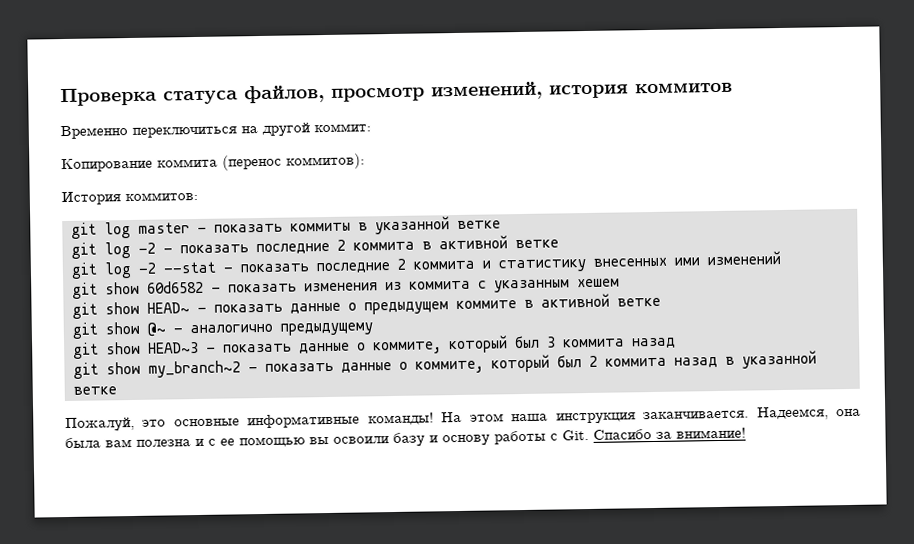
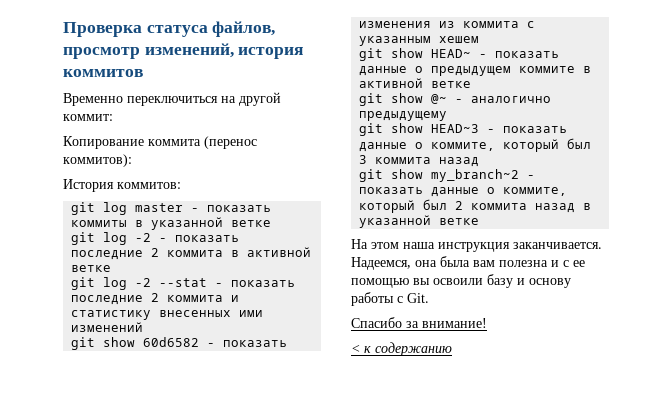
[65,412,434,433] Пожалуй, это основные информативные команды! -> (480, 221) none
(589, 435) none -> (429, 298) //
(746, 433) none -> [351,342,452,356] // < к содержанию

